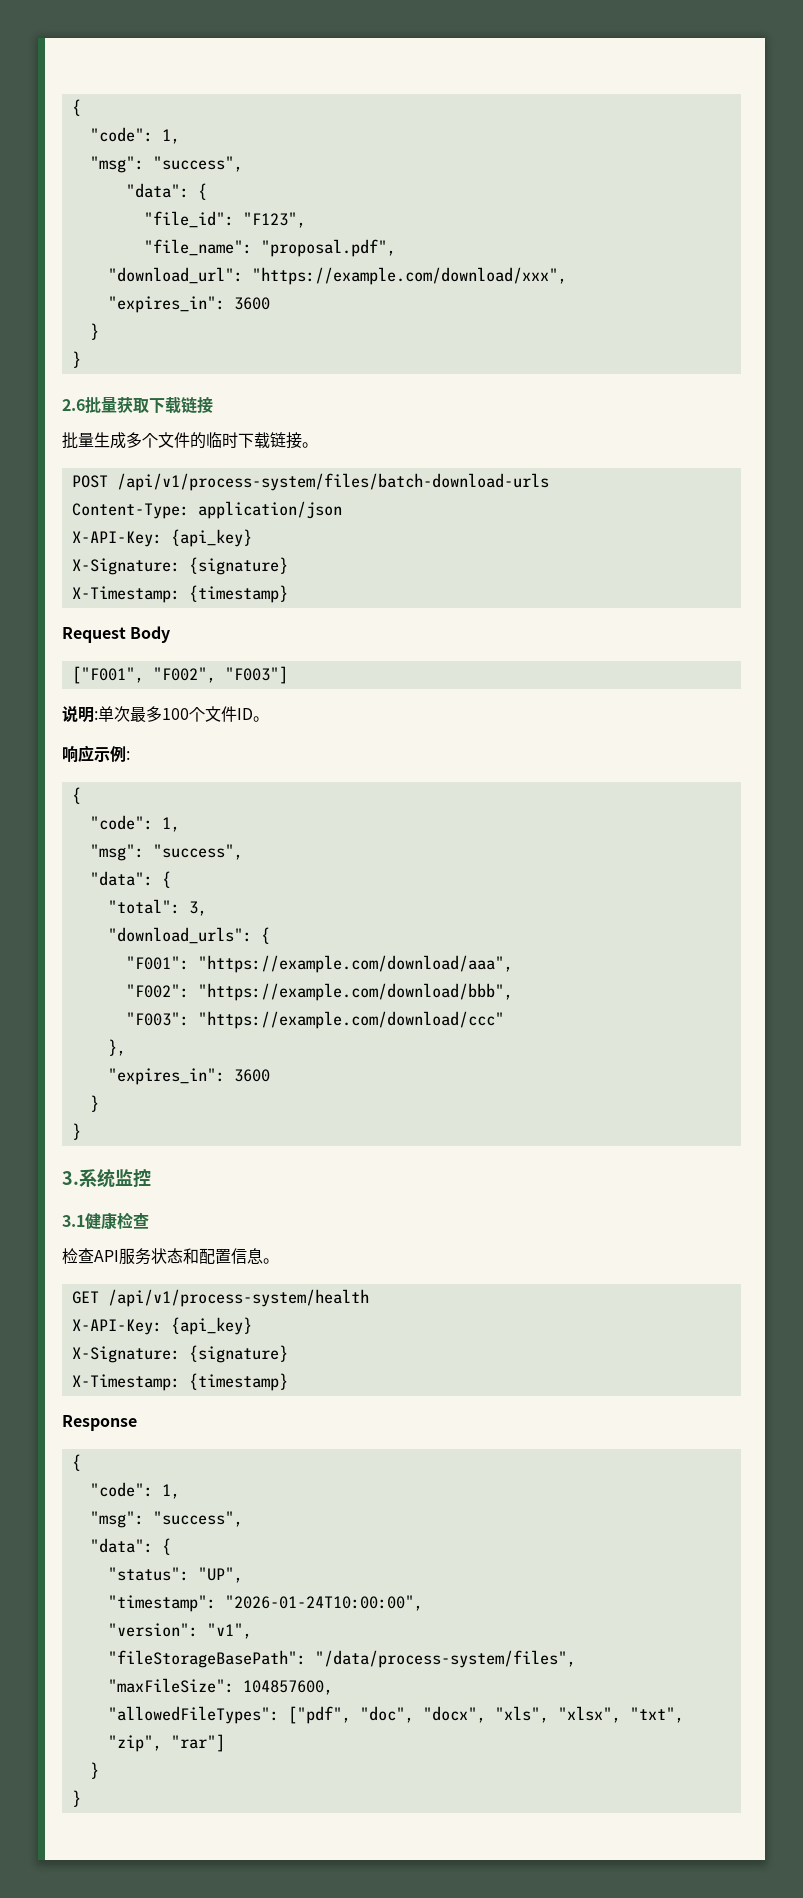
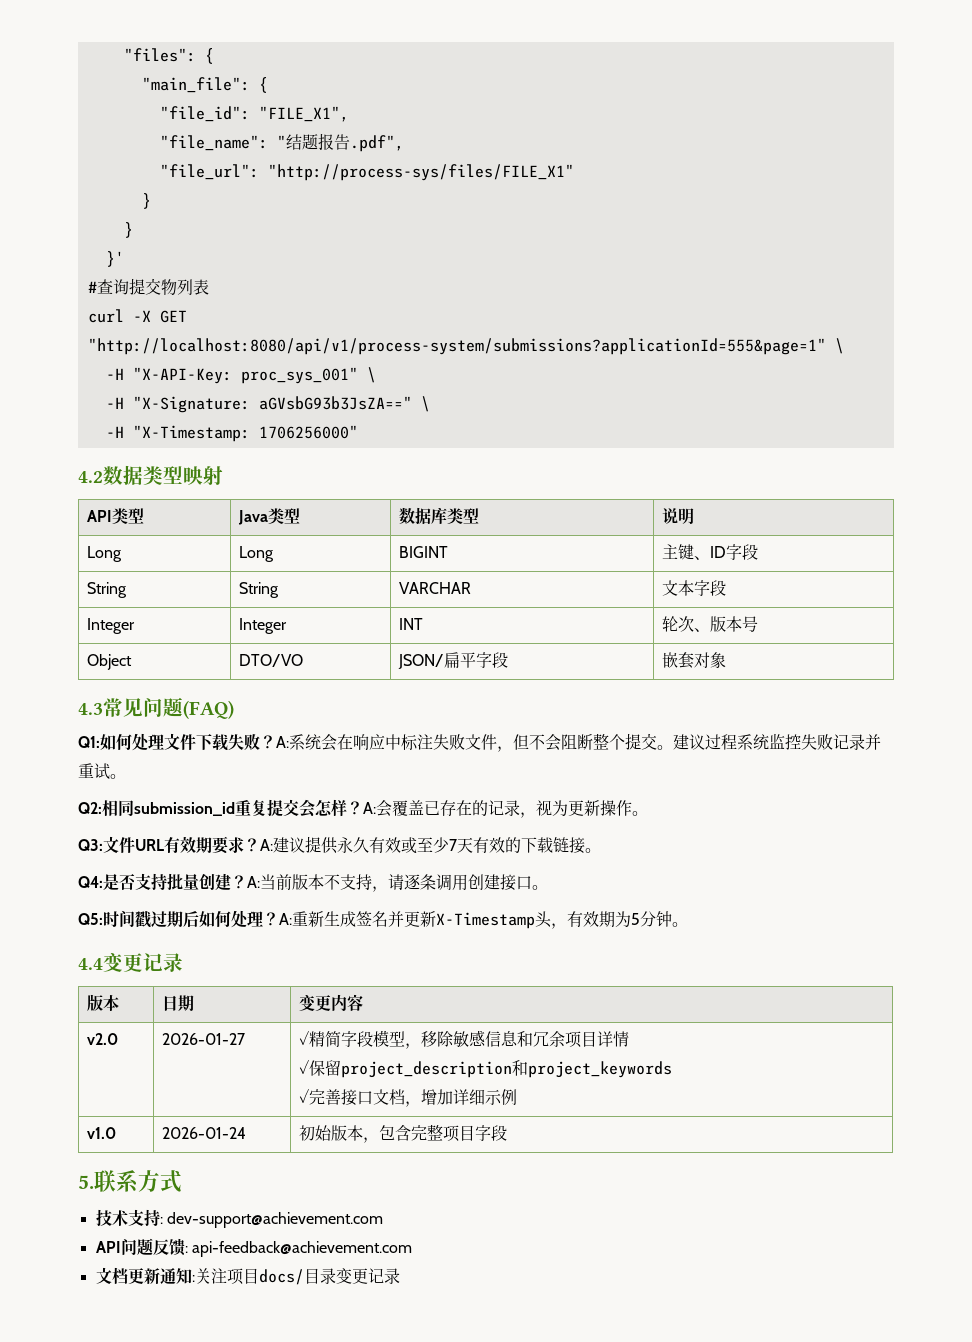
[71,99,81,116] [89,127,180,144] [89,156,243,173] [125,183,189,198] { // "code": 1, // "msg": "success", // "data": -> [123,48,214,64] [141,77,250,93] "files": { // "main_file":
[242,212,306,228] "F123", -> [258,106,349,122] "FILE_X1",
[260,239,396,257] [107,267,567,285] [107,296,270,313] [89,323,99,340] [71,351,81,368] [62,396,213,414] [62,432,318,449] [71,473,549,491] [71,501,342,519] [71,529,252,547] [71,557,288,575] [71,585,288,603] [62,626,171,643] [71,666,288,684] [62,706,269,723] [62,745,130,763] [71,787,81,804] [89,815,180,832] [89,844,243,861] [89,871,171,888] [107,899,207,916] [107,927,270,944] [125,955,513,973] [125,983,513,1001] [125,1011,504,1029] [107,1039,126,1056] [107,1068,270,1085] [89,1095,99,1112] [71,1123,81,1140] [62,1168,151,1188] [62,1212,149,1230] [62,1248,279,1265] [71,1289,369,1307] [71,1317,252,1335] [71,1345,288,1363] [71,1373,288,1391] [62,1415,137,1431] [71,1454,81,1471] [89,1482,180,1499] [89,1511,243,1528] [89,1538,171,1555] [107,1567,243,1583] [107,1595,423,1612] [107,1623,252,1639] [107,1650,576,1668] [107,1678,333,1695] [107,1706,684,1724] [107,1734,225,1752] [89,1762,99,1779] [71,1790,81,1807] "proposal.pdf", // "download_url": "https://example.com/download/xxx", // "expires_in": 3600 // } // } // 2.6批量获取下载链接 // 批量生成多个文件的临时下载链接。 // POST /api/v1/process-system/files/batch-download-urls // Content-Type: application/json // X-API-Key: {api_key} // X-Signature: {signature} // X-Timestamp: {timestamp} // Request Body // ["F001", "F002", "F003"] // 说明:单次最多100个文件ID。 // 响应示例: // { // "code": 1, // "msg": "success", // "data": { // "total": 3, // "download_urls": { // "F001": "https://example.com/download/aaa", // "F002": "https://example.com/download/bbb", // "F003": "https://example.com/download/ccc" // }, // "expires_in": 3600 // } // } // 3.系统监控 // 3.1健康检查 // 检查API服务状态和配置信息。 // GET /api/v1/process-system/health // X-API-Key: {api_key} // X-Signature: {signature} // X-Timestamp: {timestamp} // Response // { // "code": 1, // "msg": "success", // "data": { // "status": "UP", // "timestamp": "2026-01-24T10:00:00", // "version": "v1", // "fileStorageBasePath": "/data/process-system/files", // "maxFileSize": 104857600, // "allowedFileTypes": ["pdf", "doc", "docx", "xls", "xlsx", "txt", "zip", "rar"] // } // } -> [276,133,404,152] [159,164,574,181] [141,193,151,209] [123,222,133,238] [105,251,124,267] [87,278,209,296] [87,309,187,323] [87,338,844,355] [105,367,376,384] [105,396,430,413] [105,425,358,442] [78,465,223,485] [87,508,145,525] [238,508,301,525] [399,507,480,525] [662,508,695,524] [87,546,123,562] [239,546,275,562] [399,546,449,558] [662,544,759,560] [87,582,128,598] [239,582,280,598] [399,582,472,594] [662,580,727,596] [87,618,136,634] [239,618,288,634] [399,618,424,630] [662,616,759,632] [87,654,133,670] [239,654,304,667] [398,652,509,669] [662,652,727,669] [78,697,234,719] [78,733,881,752] [78,763,126,779] [78,799,648,818] [78,836,601,854] [78,873,548,892] [78,910,688,929] [78,952,183,972] [87,994,120,1011] [162,995,195,1012] [299,994,364,1012] [87,1033,119,1045] [162,1033,246,1045] [299,1030,630,1049] [299,1059,673,1078] [299,1088,518,1107] [87,1127,117,1139] [162,1127,247,1139] [299,1124,508,1143] [78,1170,182,1193] [95,1209,383,1228] [95,1238,412,1257] [95,1267,400,1285] "结题报告.pdf", // "file_url": "http://process-sys/files/FILE_X1" // } // } // }' // #查询提交物列表 // curl -X GET "http://localhost:8080/api/v1/process-system/submissions?applicationId=555&page=1" \ // -H "X-API-Key: proc_sys_001" \ // -H "X-Signature: aGVsbG93b3JsZA==" \ // -H "X-Timestamp: 1706256000" // 4.2数据类型映射 // API类型 | Java类型 | 数据库类型 | 说明 // Long | Long | BIGINT | 主键、ID字段 // String | String | VARCHAR | 文本字段 // Integer | Integer | INT | 轮次、版本号 // Object | DTO/VO | JSON/扁平字段 | 嵌套对象 // 4.3常见问题(FAQ) // Q1:如何处理文件下载失败？A:系统会在响应中标注失败文件，但不会阻断整个提交。建议过程系统监控失败记录并重试。 // Q2:相同submission_id重复提交会怎样？A:会覆盖已存在的记录，视为更新操作。 // Q3:文件URL有效期要求？A:建议提供永久有效或至少7天有效的下载链接。 // Q4:是否支持批量创建？A:当前版本不支持，请逐条调用创建接口。 // Q5:时间戳过期后如何处理？A:重新生成签名并更新X-Timestamp头，有效期为5分钟。 // 4.4变更记录 // 版本 | 日期 | 变更内容 // v2.0 | 2026-01-27 | ✓精简字段模型，移除敏感信息和冗余项目详情 // ✓保留project_description和project_keywords // ✓完善接口文档，增加详细示例 // v1.0 | 2026-01-24 | 初始版本，包含完整项目字段 // 5.联系方式 // 技术支持: dev-support@achievement.com // API问题反馈: api-feedback@achievement.com // 文档更新通知:关注项目docs/目录变更记录

